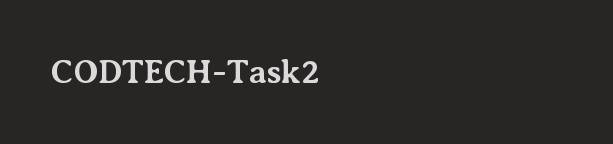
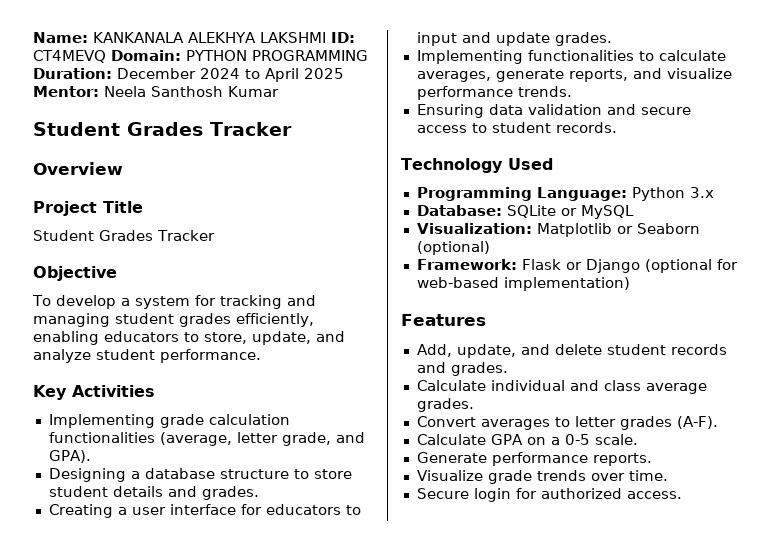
[51,59,320,83] CODTECH-Task2 -> [33,32,355,43] [33,50,368,63] [33,68,344,82] [33,86,279,97] [33,122,292,136] [33,162,123,175] [33,201,143,216] [33,230,215,241] [33,266,117,281] [32,295,316,309] [33,313,314,327] [33,331,345,345] [33,349,261,363] [33,385,155,400] [48,414,290,428] [48,432,365,446] [48,450,91,463] [48,468,352,482] [48,486,259,500] [48,504,361,518] [416,32,612,46] [416,50,726,64] [416,68,732,82] [416,86,572,100] [416,104,691,118] [416,122,617,133] [401,158,553,173] [416,187,714,201] [416,205,634,219] [416,223,700,237] [416,241,490,255] [416,259,738,273] [416,277,630,291] [401,314,486,326] [416,344,727,358] [416,362,508,376] [416,380,707,394] [416,398,474,412] [416,416,718,430] [416,434,638,445] [416,452,652,466] [416,470,668,484] [416,488,682,502] Name: KANKANALA ALEKHYA LAKSHMI ID: CT4MEVQ Domain: PYTHON PROGRAMMING Duration: December 2024 to April 2025 Mentor: Neela Santhosh Kumar // Student Grades Tracker // Overview // Project Title // Student Grades Tracker // Objective // To develop a system for tracking and managing student grades efficiently, enabling educators to store, update, and analyze student performance. // Key Activities // Implementing grade calculation functionalities (average, letter grade, and GPA). // Designing a database structure to store student details and grades. // Creating a user interface for educators to input and update grades. // Implementing functionalities to calculate averages, generate reports, and visualize performance trends. // Ensuring data validation and secure access to student records. // Technology Used // Programming Language: Python 3.x // Database: SQLite or MySQL // Visualization: Matplotlib or Seaborn (optional) // Framework: Flask or Django (optional for web-based implementation) // Features // Add, update, and delete student records and grades. // Calculate individual and class average grades. // Convert averages to letter grades (A-F). // Calculate GPA on a 0-5 scale. // Generate performance reports. // Visualize grade trends over time. // Secure login for authorized access.

